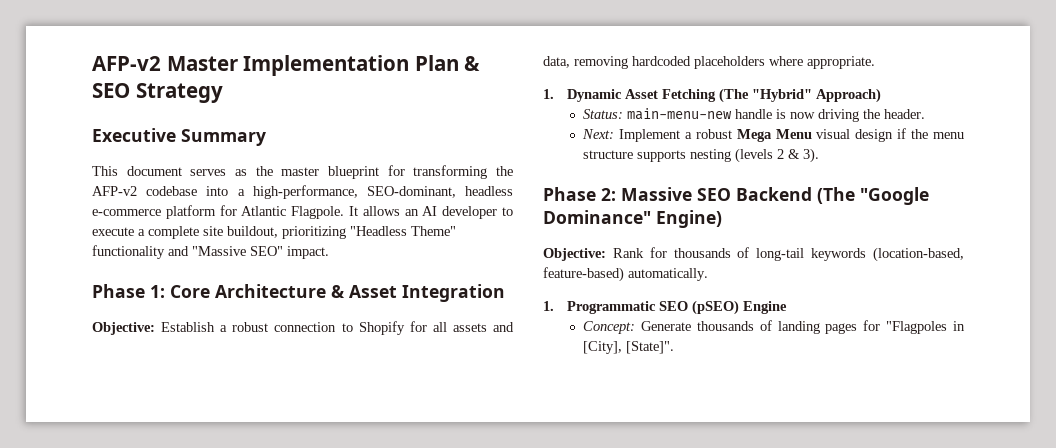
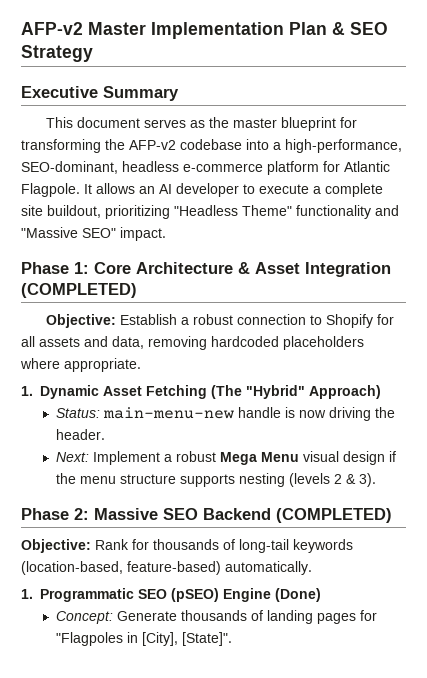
(505, 293) none -> [21,283,137,298] (COMPLETED)
[817,187,929,205] [543,210,722,228] (The "Google Dominance" Engine) -> [276,508,392,523] (COMPLETED)
(788, 307) none -> [275,588,322,602] (Done)

